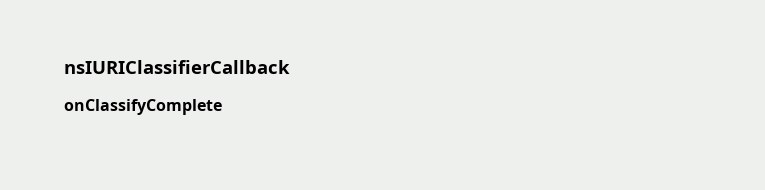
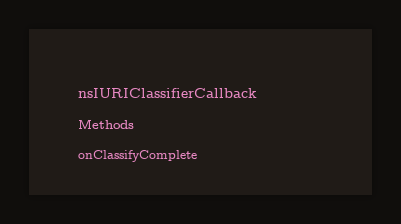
(290, 67) none -> [78,119,134,129] // Methods

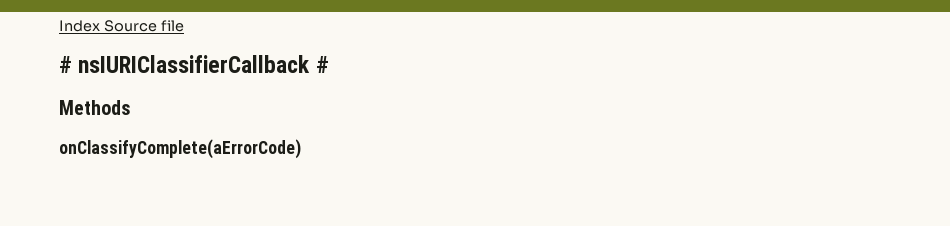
(78, 93) none -> [59,20,184,32] [59,56,72,73] Index Source file // #
(257, 93) none -> [315,56,329,73] #
[78,150,197,162] onClassifyComplete -> [59,139,301,159] onClassifyComplete(aErrorCode)

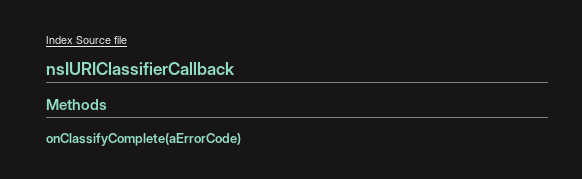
[59,56,72,73] # -> (127, 40) none
[315,56,329,73] # -> (235, 68) none

